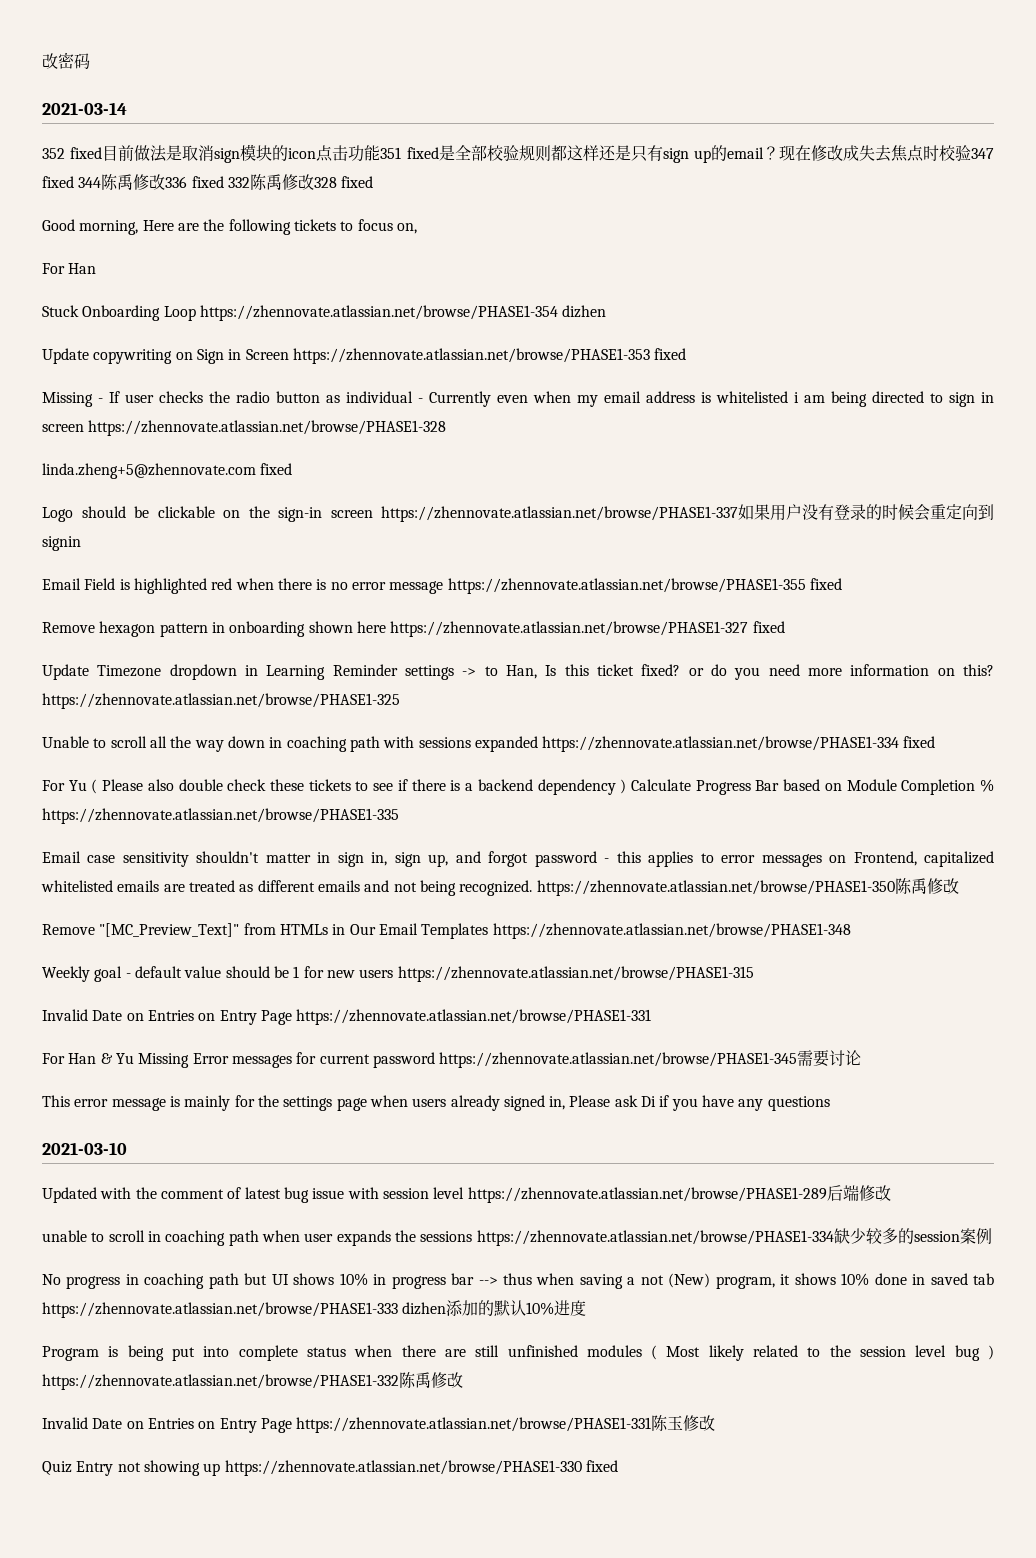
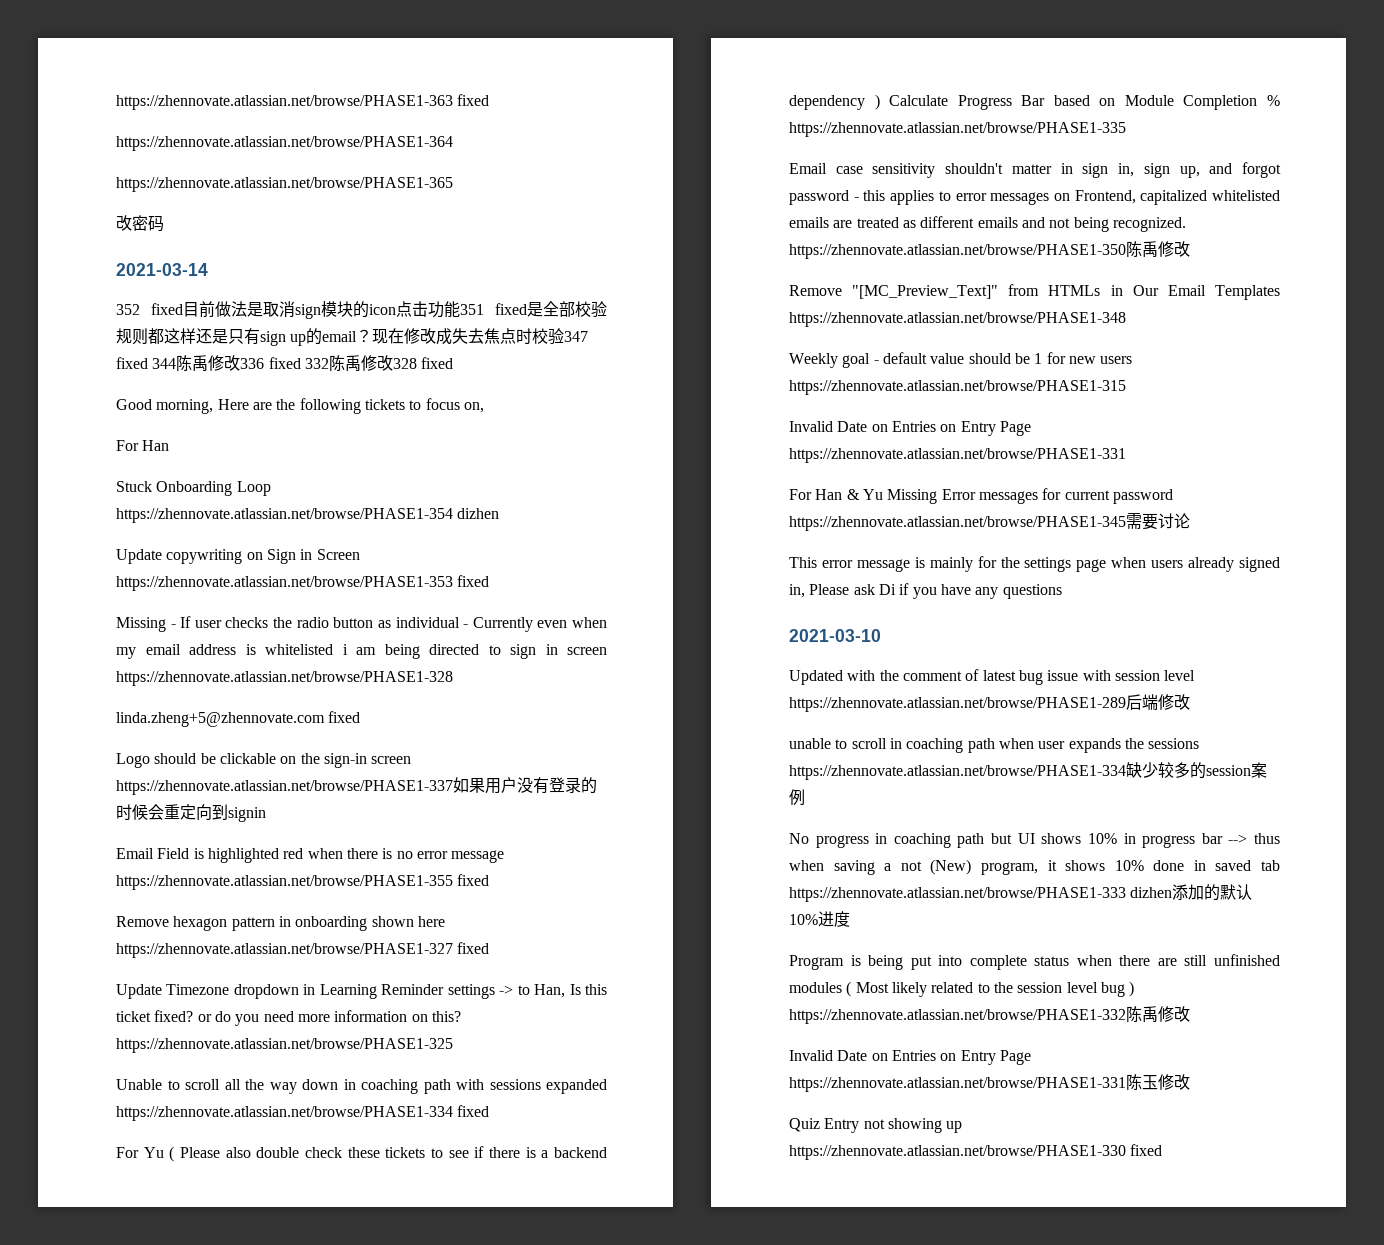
(42, 61) none -> [116,94,490,110] [116,136,453,151] [116,177,453,192] https://zhennovate.atlassian.net/browse/PHASE1-363 fixed // https://zhennovate.atlassian.net/browse/PHASE1-364 // https://zhennovate.atlassian.net/browse/PHASE1-365 //

